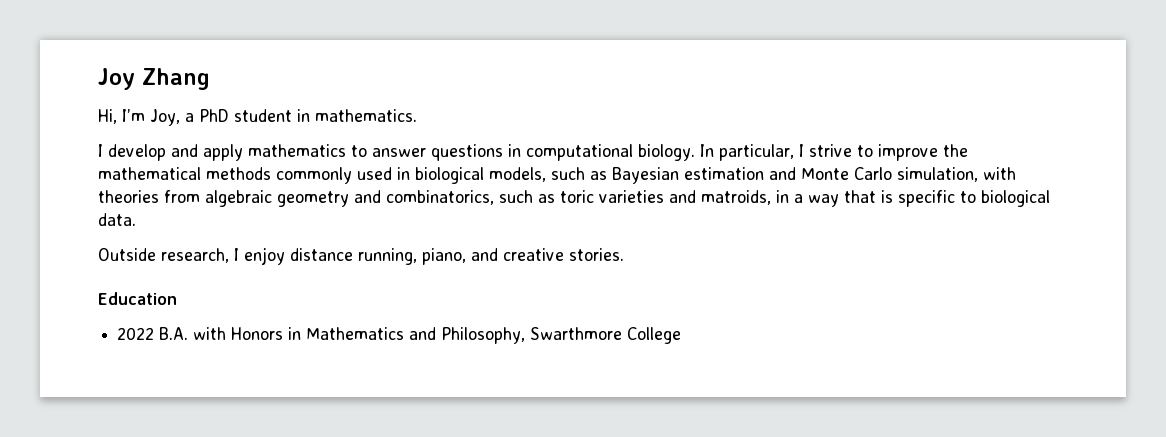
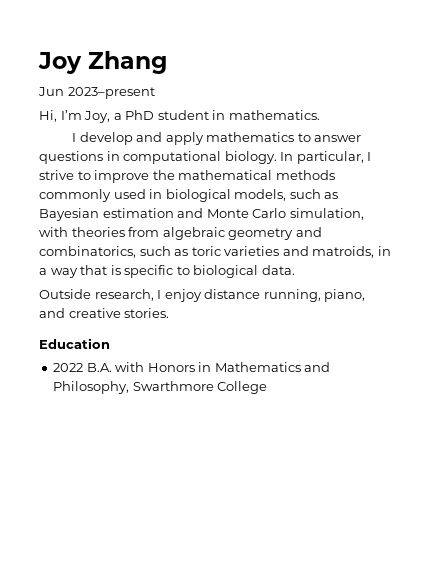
(210, 79) none -> [38,87,155,99] // Jun 2023–present

